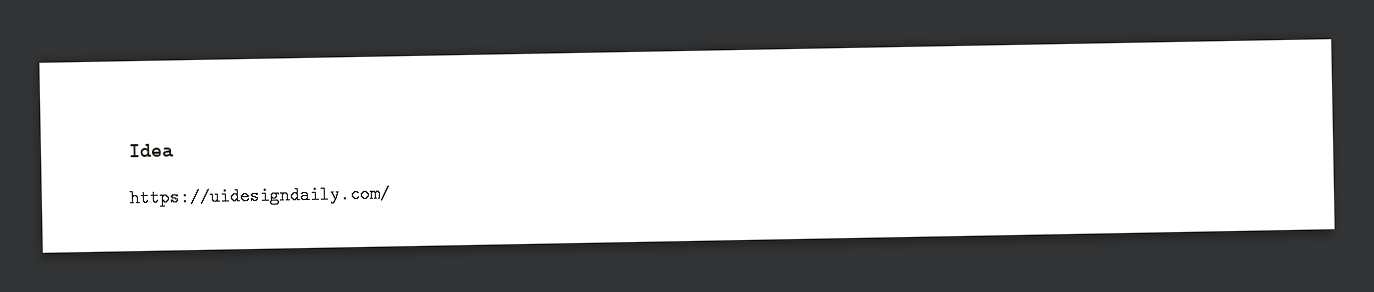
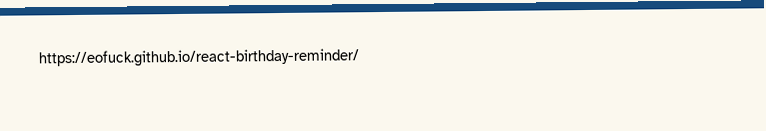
[128,143,174,159] [129,184,390,208] Idea // https://uidesigndaily.com/ -> [38,48,359,68] https://eofuck.github.io/react-birthday-reminder/

